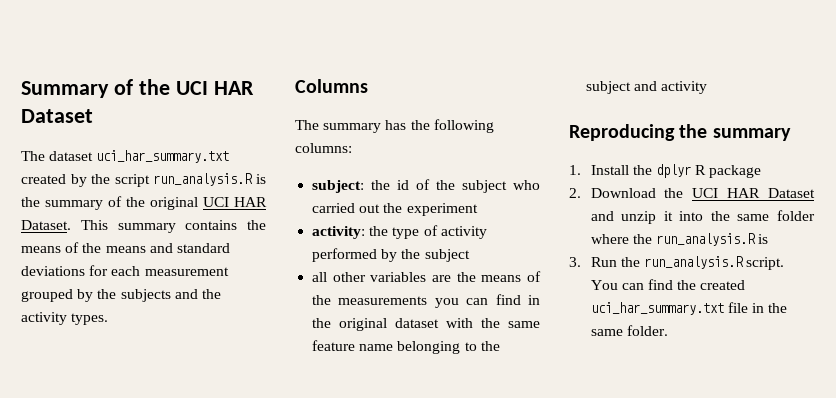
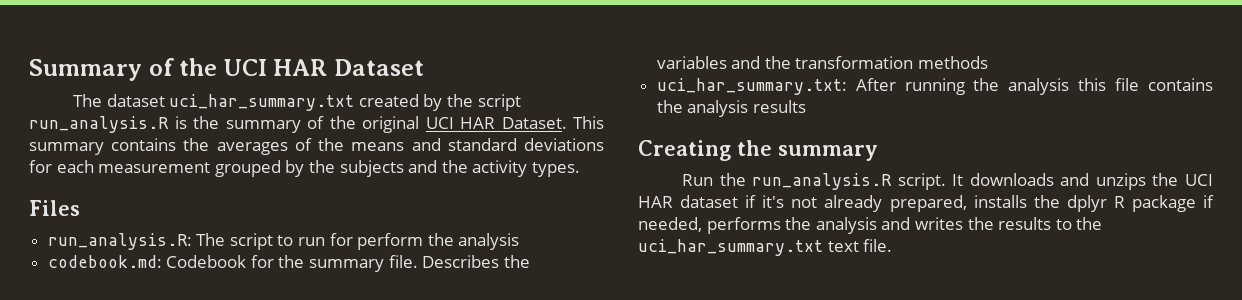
[21,246,61,253] means -> [216,142,288,155] averages
[295,79,368,93] [295,119,494,133] [295,143,352,153] [312,179,540,193] [312,203,478,216] [312,225,487,239] [312,248,470,262] [312,271,541,282] [312,294,540,308] [312,318,540,331] [312,340,500,354] [586,81,708,94] [569,124,791,141] [569,164,762,178] [569,188,815,198] [590,210,815,224] [590,233,769,246] [569,256,785,270] [590,279,746,290] [590,302,788,315] [590,325,668,336] Columns // The summary has the following columns: // subject: the id of the subject who carried out the experiment // activity: the type of activity performed by the subject // all other variables are the means of the measurements you can find in the original dataset with the same feature name belonging to the subject and activity // Reproducing the summary // 1. Install the dplyr R package // 2. Download the UCI HAR Dataset and unzip it into the same folder where the run_analysis.R is // 3. Run the run_analysis.R script. You can find the created uci_har_summary.txt file in the same folder. -> [29,200,80,216] [47,233,520,250] [47,255,530,272] [656,56,989,69] [656,78,1213,95] [656,100,806,117] [638,140,878,161] [682,173,1213,190] [638,195,1214,212] [638,217,1103,234] [638,239,893,256] Files // run_analysis.R: The script to run for perform the analysis // codebook.md: Codebook for the summary file. Describes the variables and the transformation methods // uci_har_summary.txt: After running the analysis this file contains the analysis results // Creating the summary // Run the run_analysis.R script. It downloads and unzips the UCI HAR dataset if it's not already prepared, installs the dplyr R package if needed, performs the analysis and writes the results to the uci_har_summary.txt text file.

